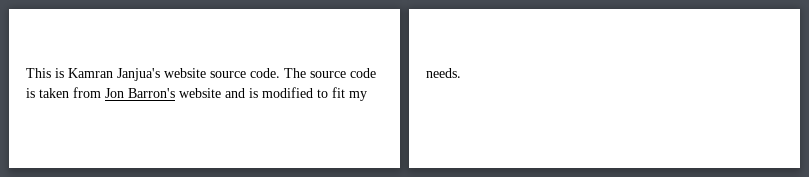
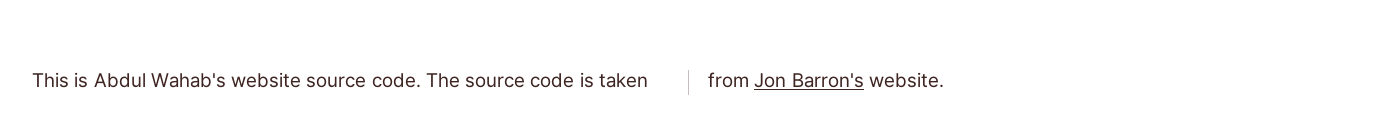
[68,68,160,81] Kamran Janjua's -> [93,73,226,88] Abdul Wahab's
[179,87,367,101] [426,68,461,78] website and is modified to fit my needs. -> [868,72,944,88] website.

